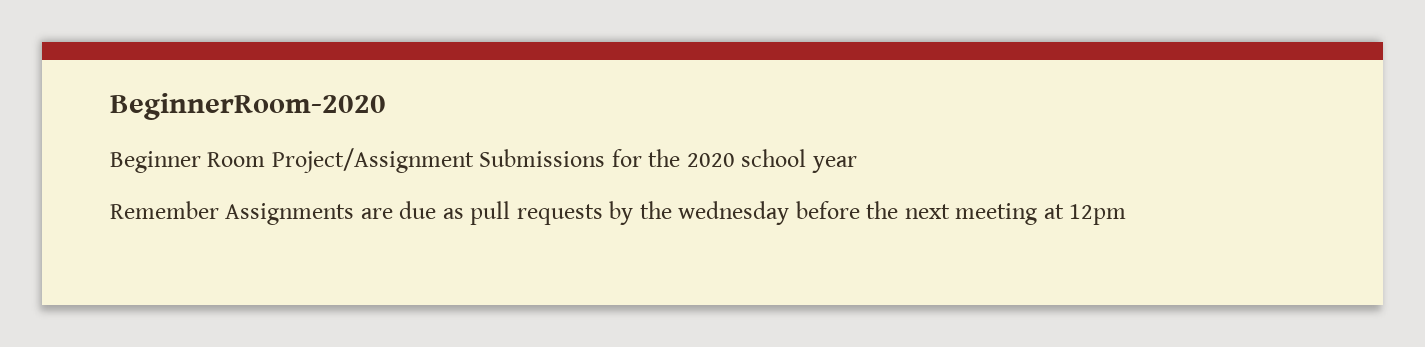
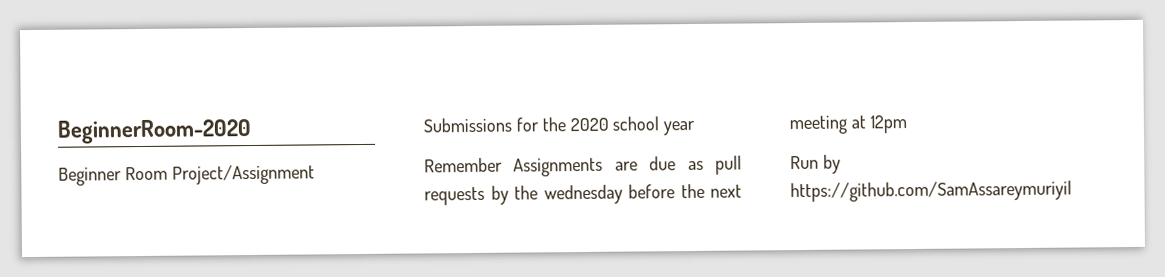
(1127, 214) none -> [790,154,841,174] [790,180,1072,203] // Run by https://github.com/SamAssareymuriyil

